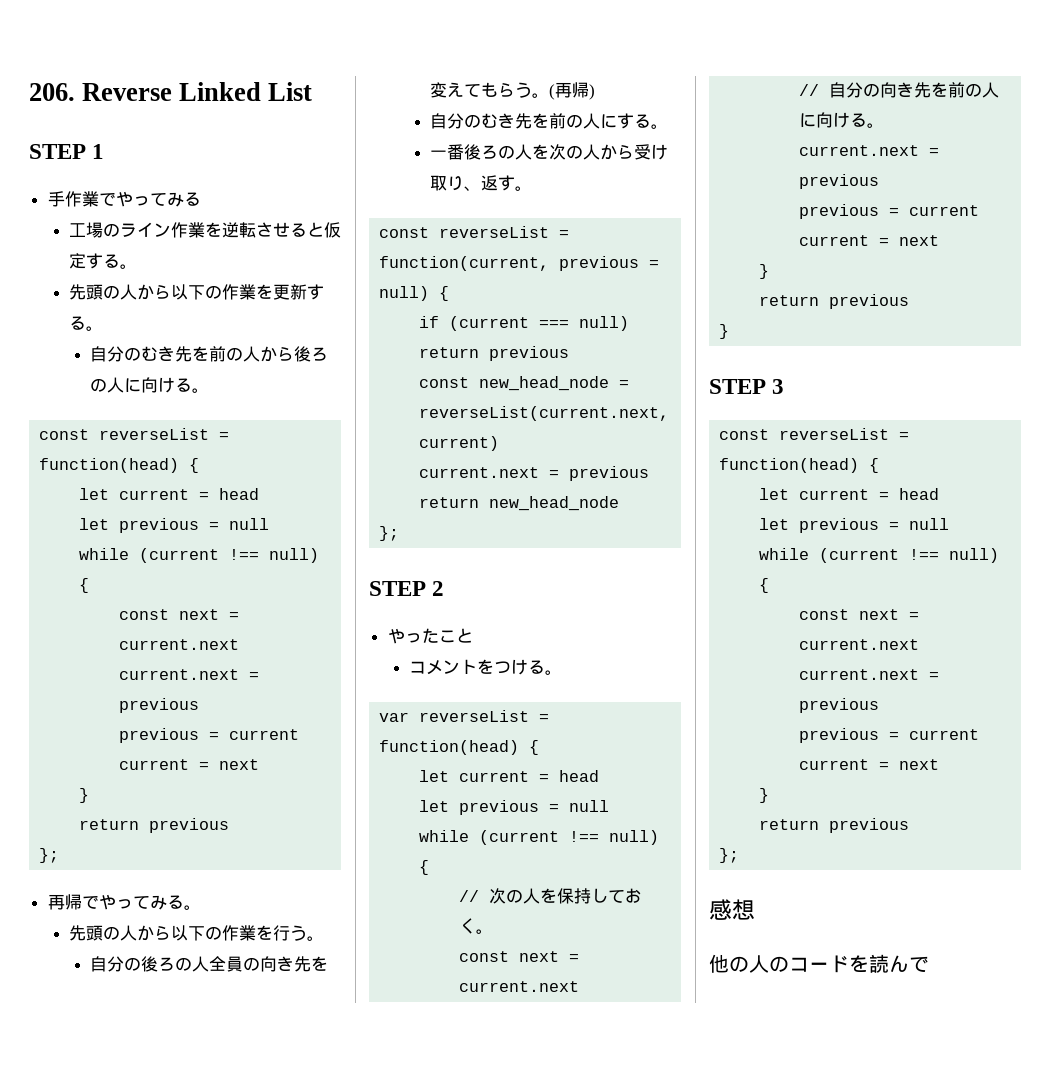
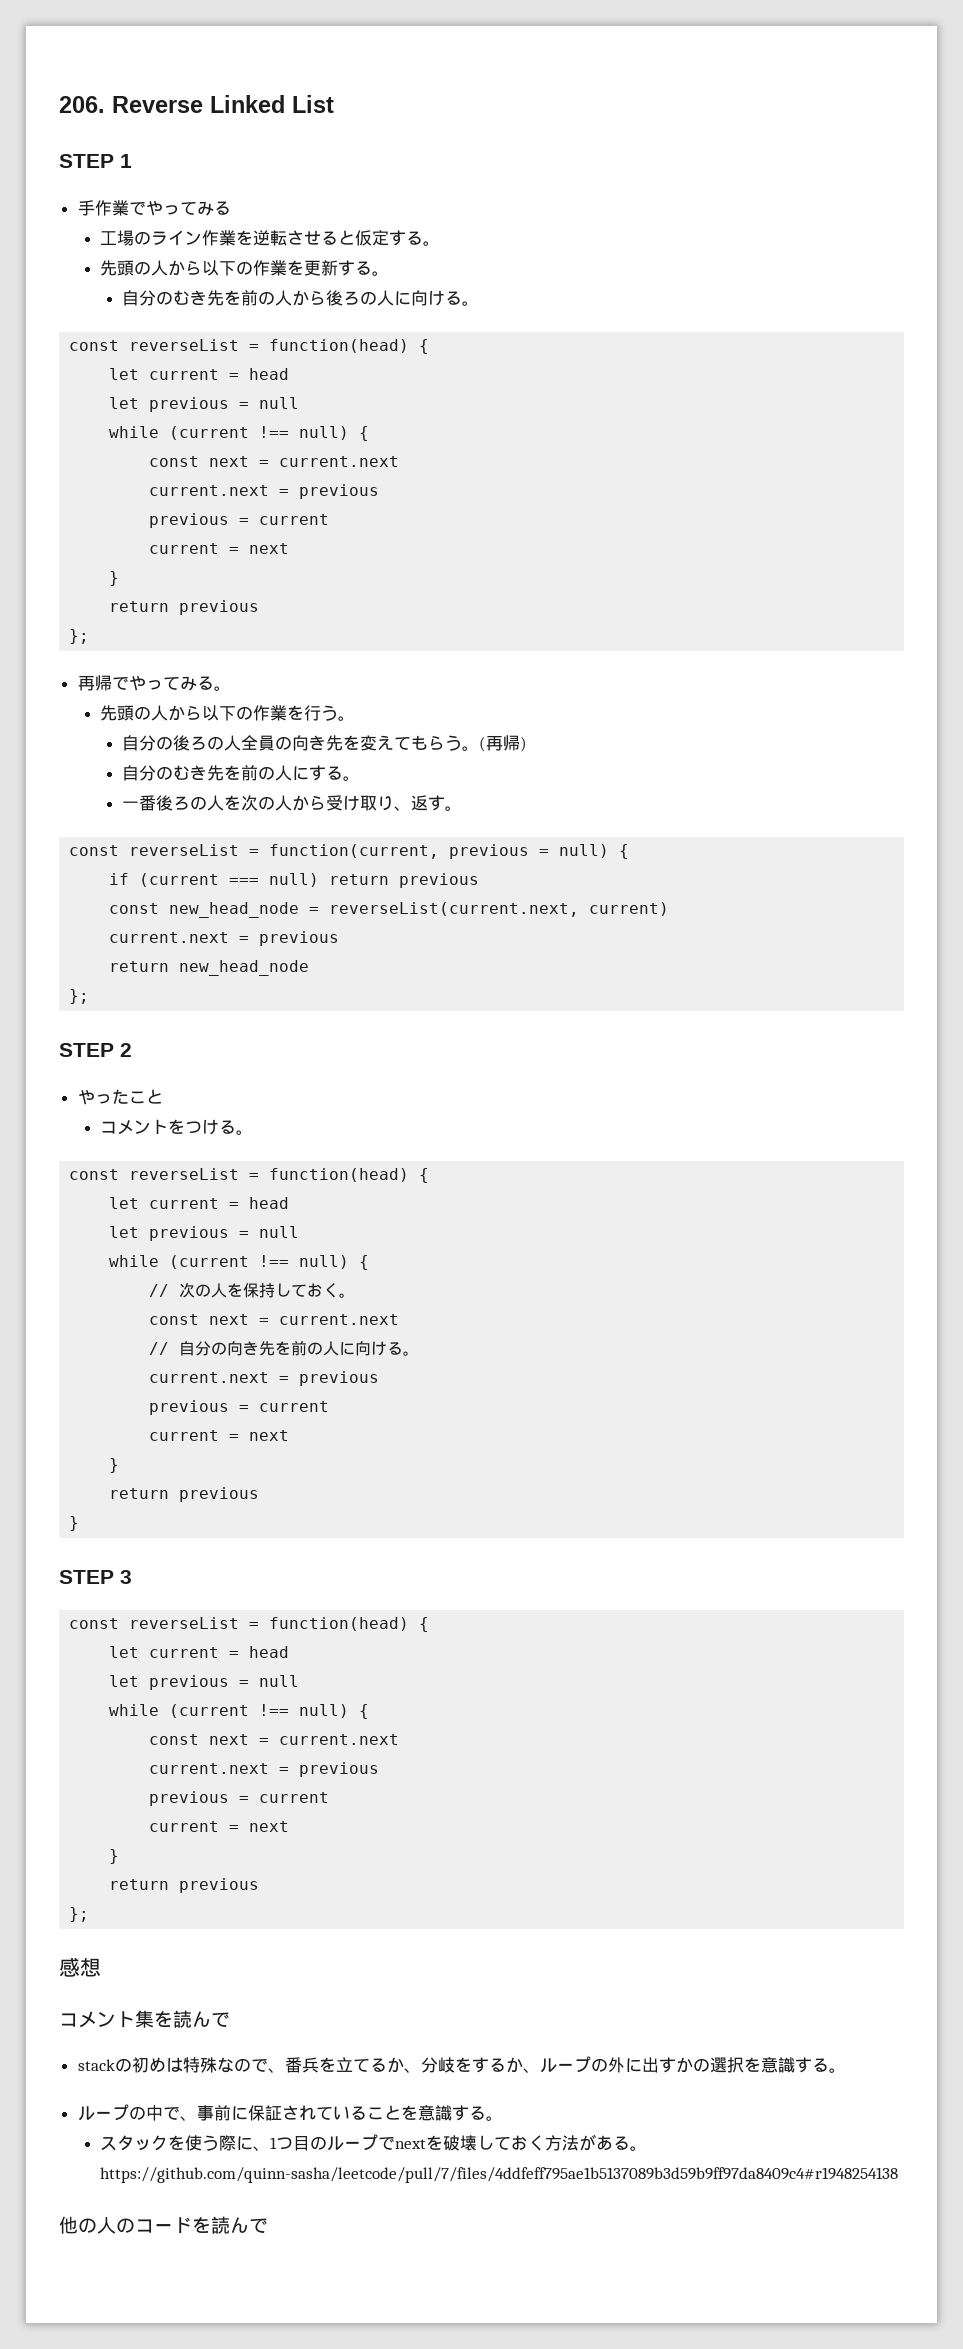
[379,712,410,722] var -> [69,1169,120,1180] const
(755, 909) none -> [59,2010,230,2028] [77,2056,846,2073] [77,2104,503,2121] [99,2134,647,2151] [99,2167,898,2183] // コメント集を読んで // stackの初めは特殊なので、番兵を立てるか、分岐をするか、ループの外に出すかの選択を意識する。 // ループの中で、事前に保証されていることを意識する。 // スタックを使う際に、1つ目のループでnextを破壊しておく方法がある。https://github.com/quinn-sasha/leetcode/pull/7/files/4ddfeff795ae1b5137089b3d59b9ff97da8409c4#r1948254138

